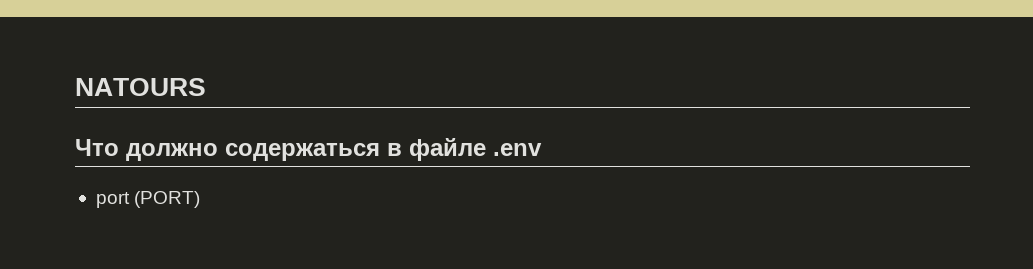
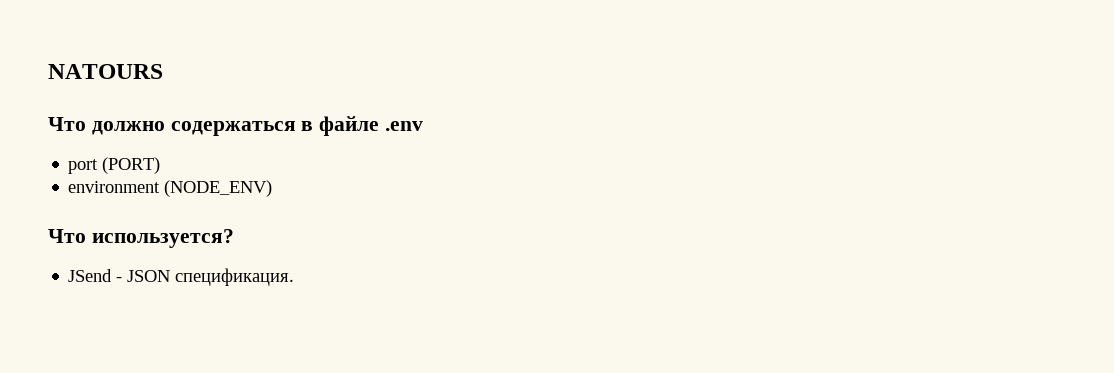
(201, 199) none -> [68,180,273,197] [48,229,234,248] [68,268,295,286] // environment (NODE_ENV) // Что используется? // JSend - JSON спецификация.

